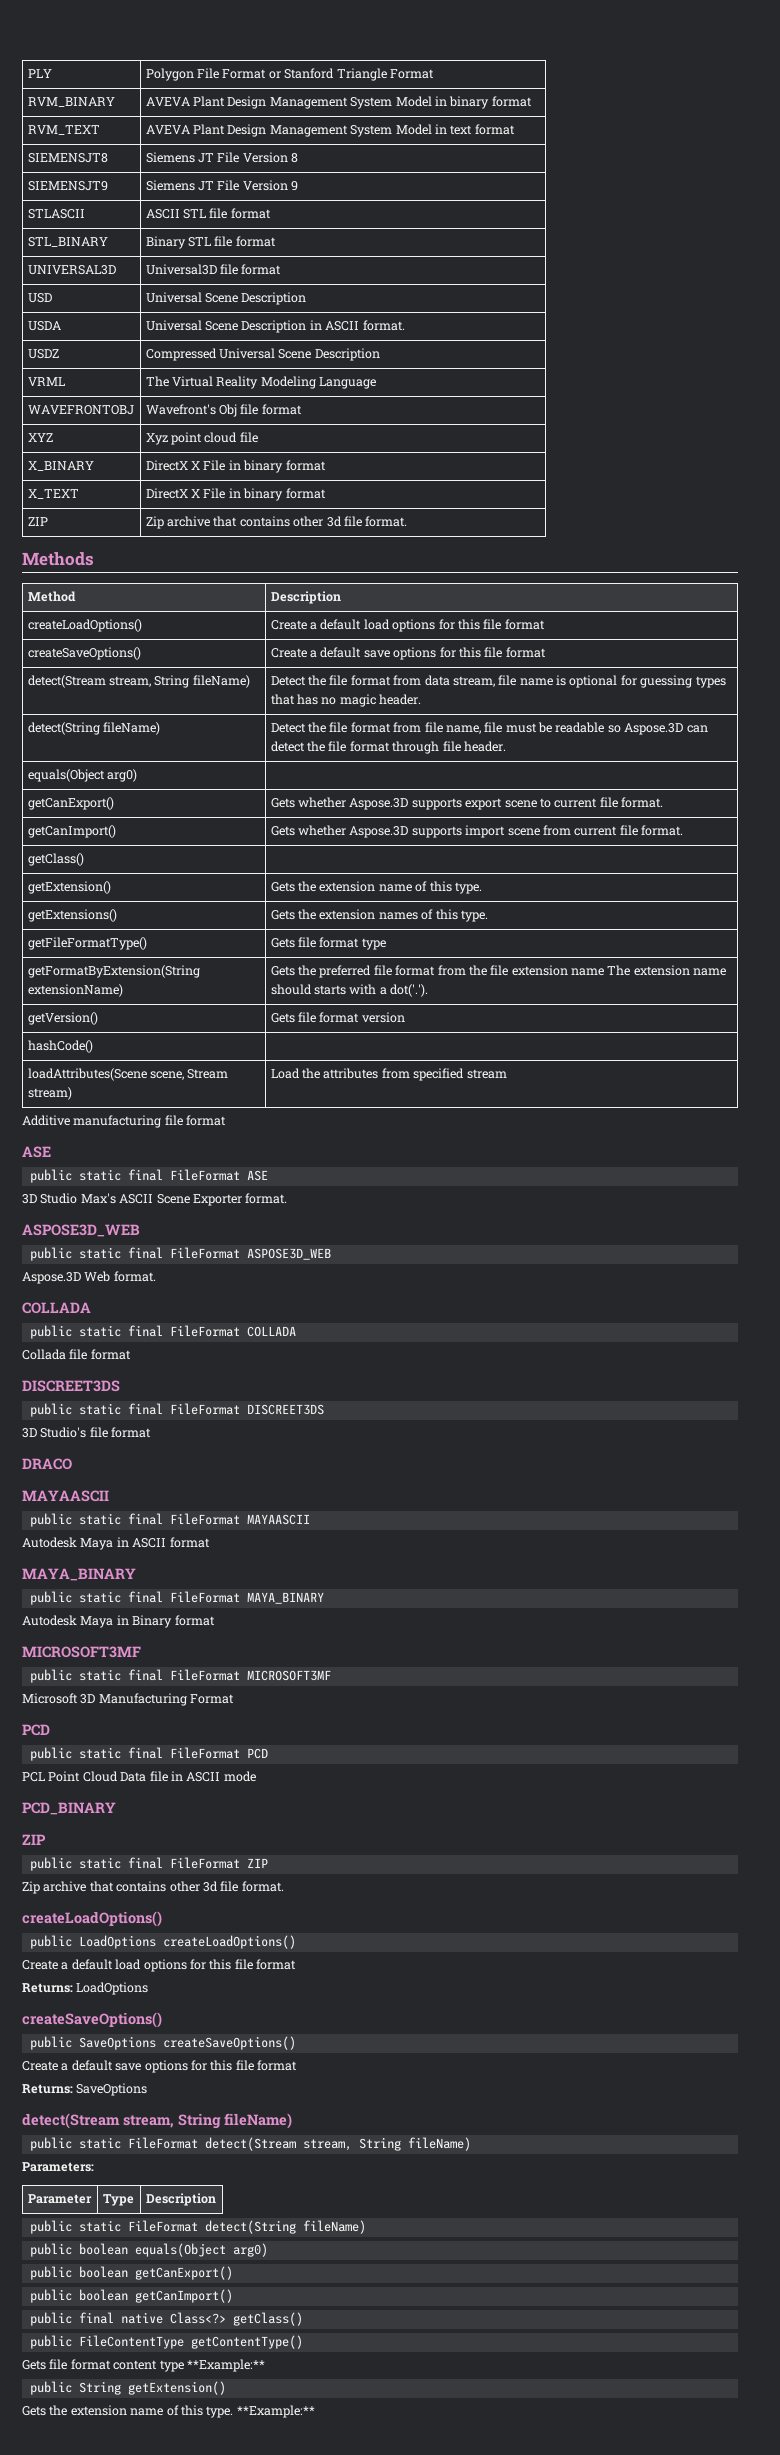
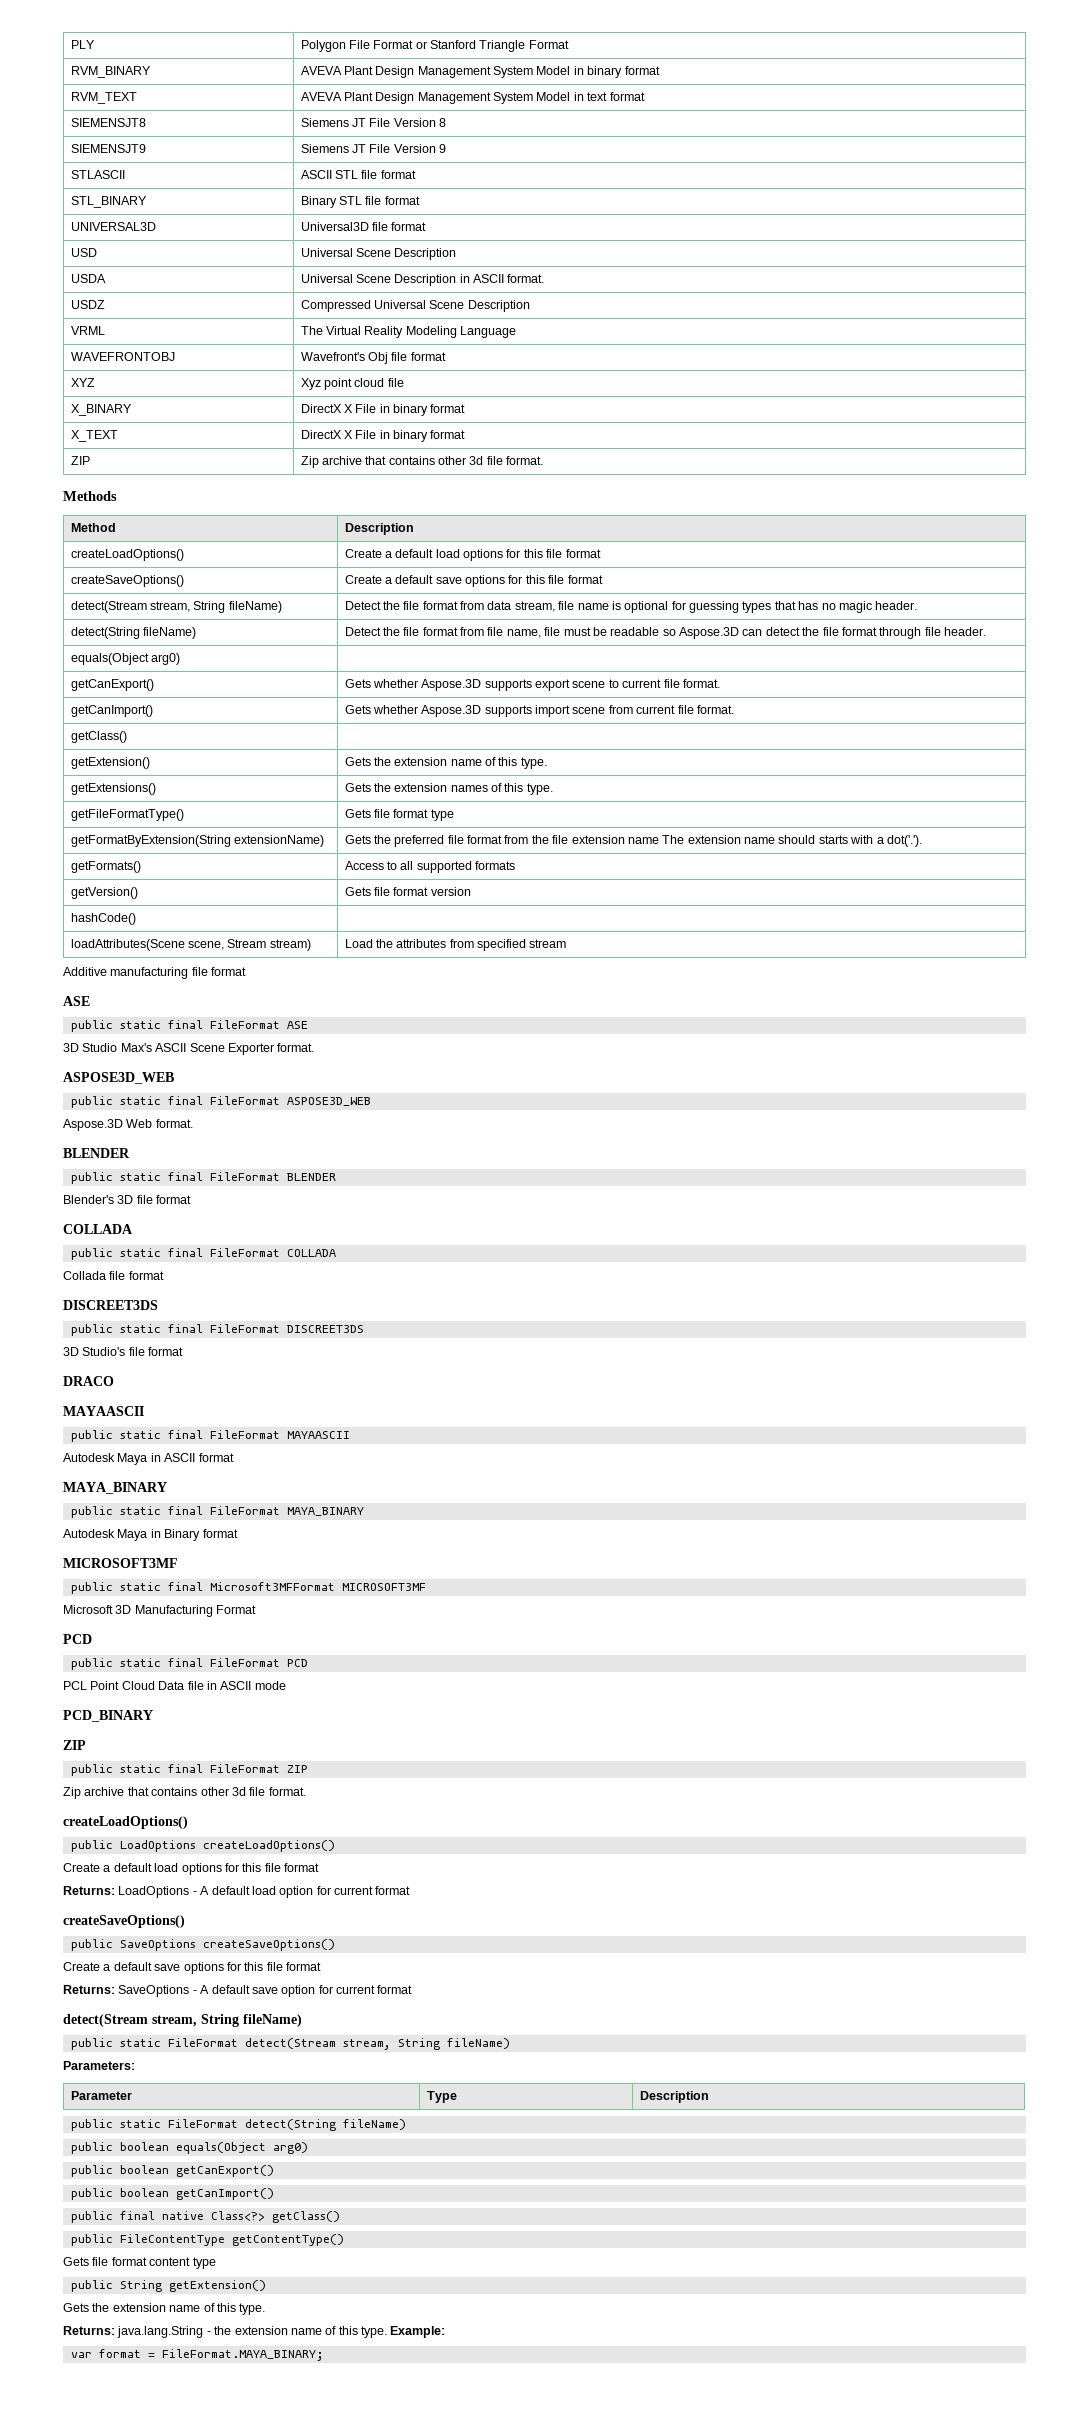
(429, 990) none -> [70,861,141,873] [344,861,516,873] // getFormats() | Access to all supported formats
(156, 1276) none -> [63,1148,130,1158] [70,1172,336,1184] [63,1195,192,1204] // BLENDER // public static final FileFormat BLENDER // Blender's 3D file format
[169,1669,240,1681] FileFormat -> [209,1582,335,1591] Microsoft3MFFormat
(149, 1988) none -> [192,1886,411,1898] - A default load option for current format
(148, 2089) none -> [192,1985,413,1997] - A default save option for current format
[186,2359,265,2372] **Example:** -> (216, 2263) none
[236,2405,315,2418] **Example:** -> [63,2326,446,2338] [70,2349,324,2361] // Returns: java.lang.String - the extension name of this type. Example: // var format = FileFormat.MAYA_BINARY;

